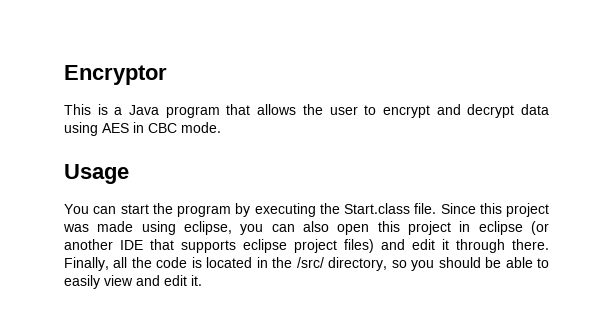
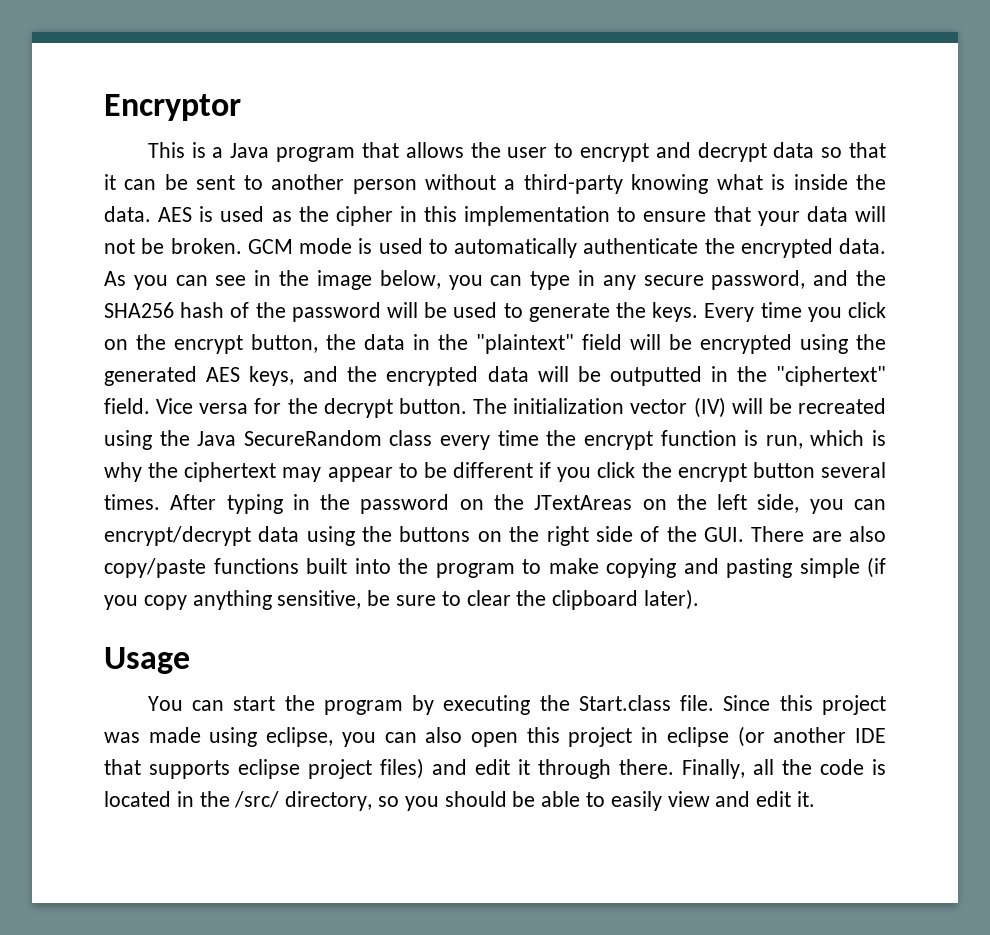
[64,122,221,136] using AES in CBC mode. -> [821,142,886,158] [104,174,887,194] [104,206,886,226] [104,238,886,258] [104,270,886,290] [104,302,887,322] [104,334,886,354] [104,366,887,386] [104,397,887,418] [104,430,887,450] [104,462,886,482] [104,494,887,514] [104,526,886,546] [104,557,886,578] [104,589,700,610] so that it can be sent to another person without a third-party knowing what is inside the data. AES is used as the cipher in this implementation to ensure that your data will not be broken. GCM mode is used to automatically authenticate the encrypted data. As you can see in the image below, you can type in any secure password, and the SHA256 hash of the password will be used to generate the keys. Every time you click on the encrypt button, the data in the "plaintext" field will be encrypted using the generated AES keys, and the encrypted data will be outputted in the "ciphertext" field. Vice versa for the decrypt button. The initialization vector (IV) will be recreated using the Java SecureRandom class every time the encrypt function is run, which is why the ciphertext may appear to be different if you click the encrypt button several times. After typing in the password on the JTextAreas on the left side, you can encrypt/decrypt data using the buttons on the right side of the GUI. There are also copy/paste functions built into the program to make copying and pasting simple (if you copy anything sensitive, be sure to clear the clipboard later).

